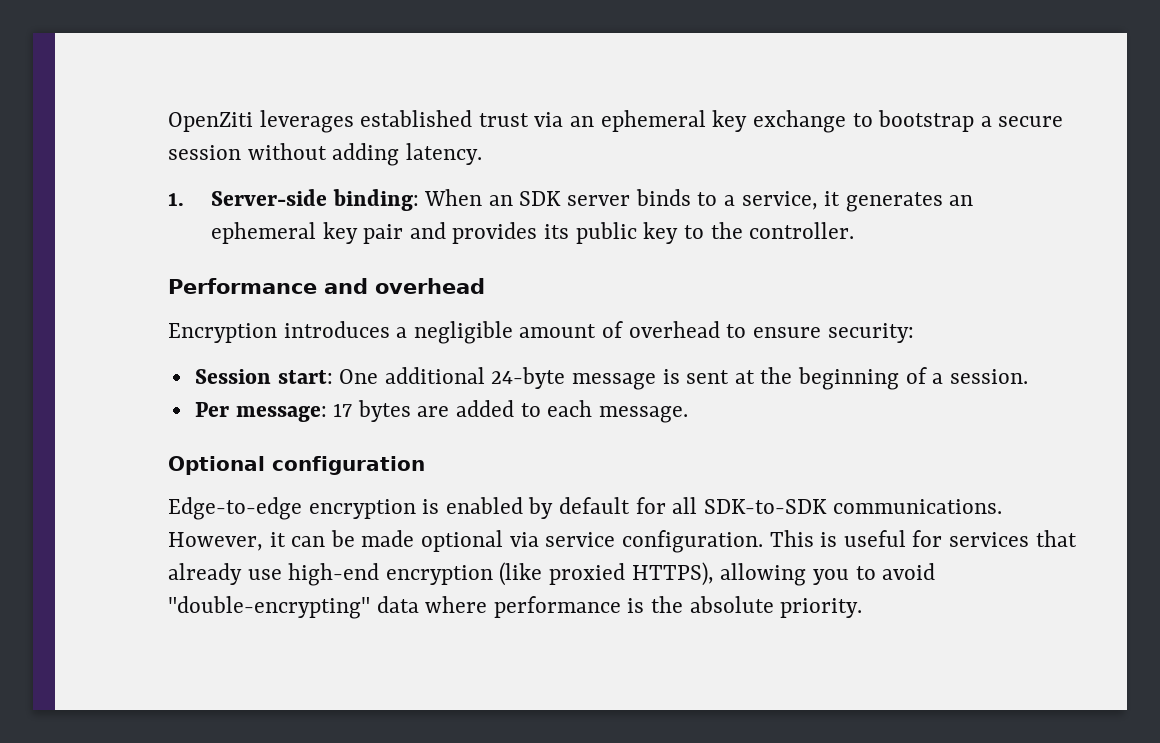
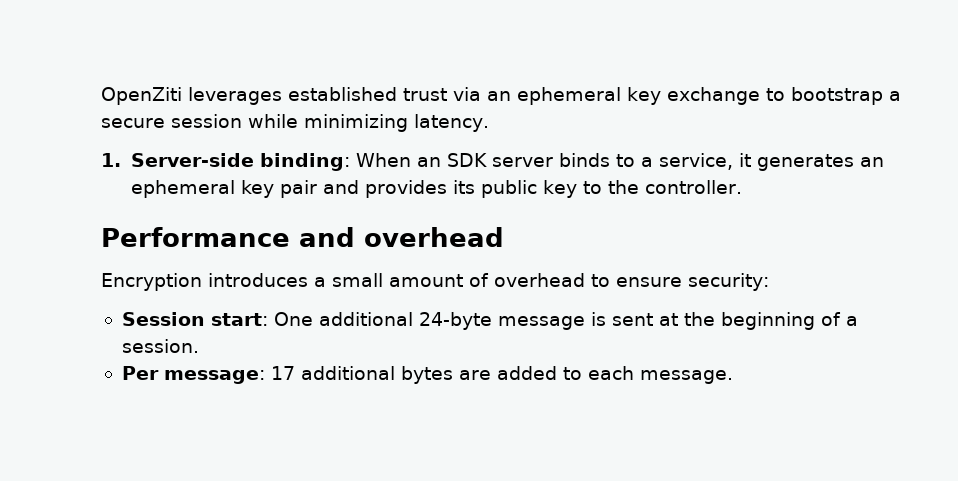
[247,143,400,166] without adding -> [248,114,408,132] while minimizing
[413,321,513,344] negligible -> [332,273,383,287] small
(353, 410) none -> [300,366,395,380] additional
[168,456,425,475] [168,497,1002,520] [168,530,1077,553] [168,562,936,586] [168,596,863,619] // Optional configuration // Edge-to-edge encryption is enabled by default for all SDK-to-SDK communications. However, it can be made optional via service configuration. This is useful for services that already use high-end encryption (like proxied HTTPS), allowing you to avoid "double-encrypting" data where performance is the absolute priority. -> (733, 377) none

